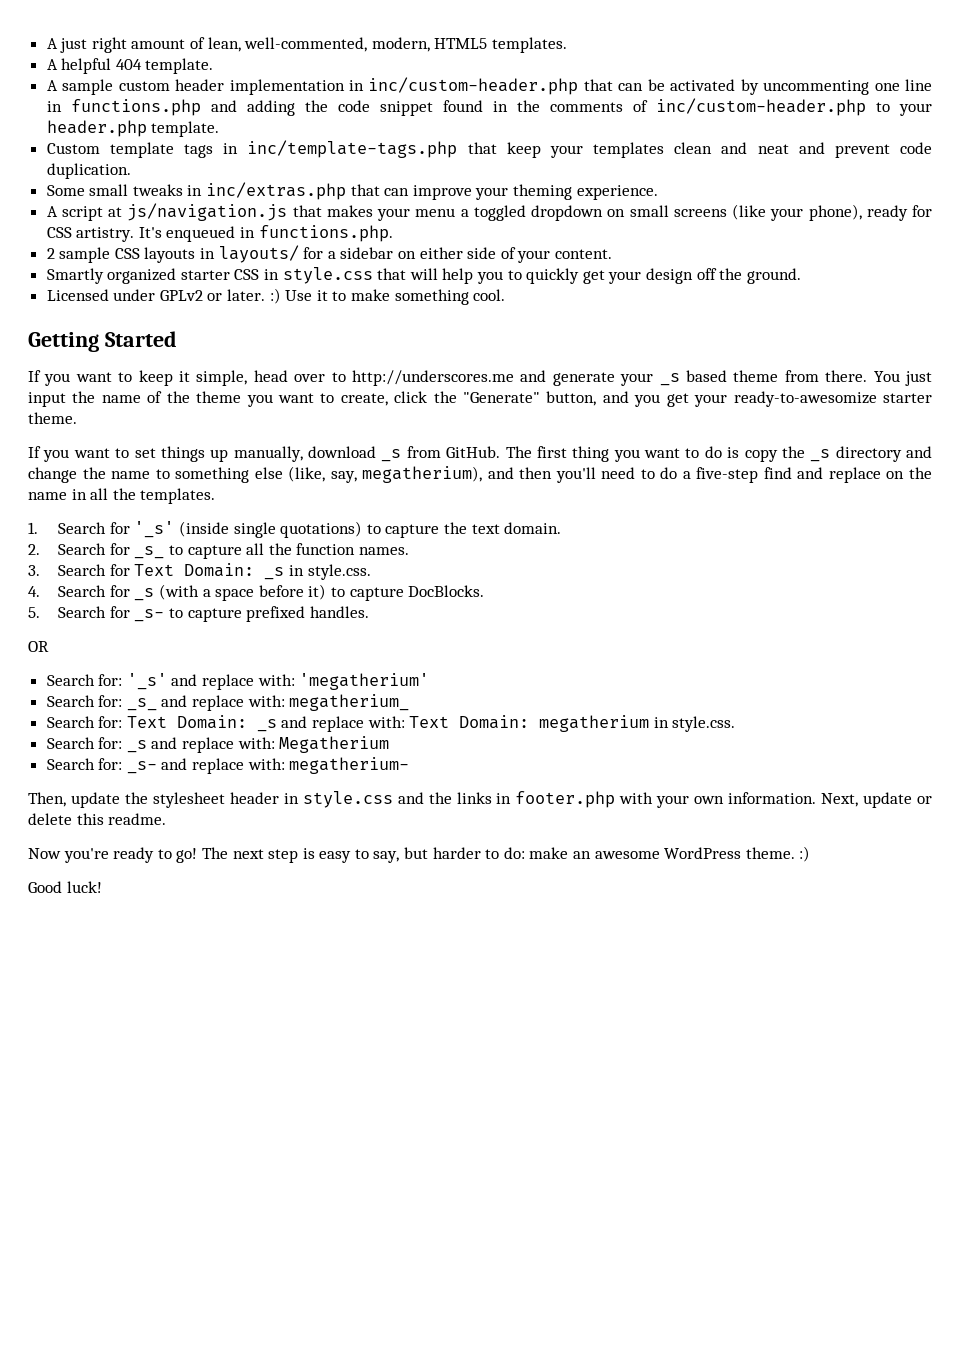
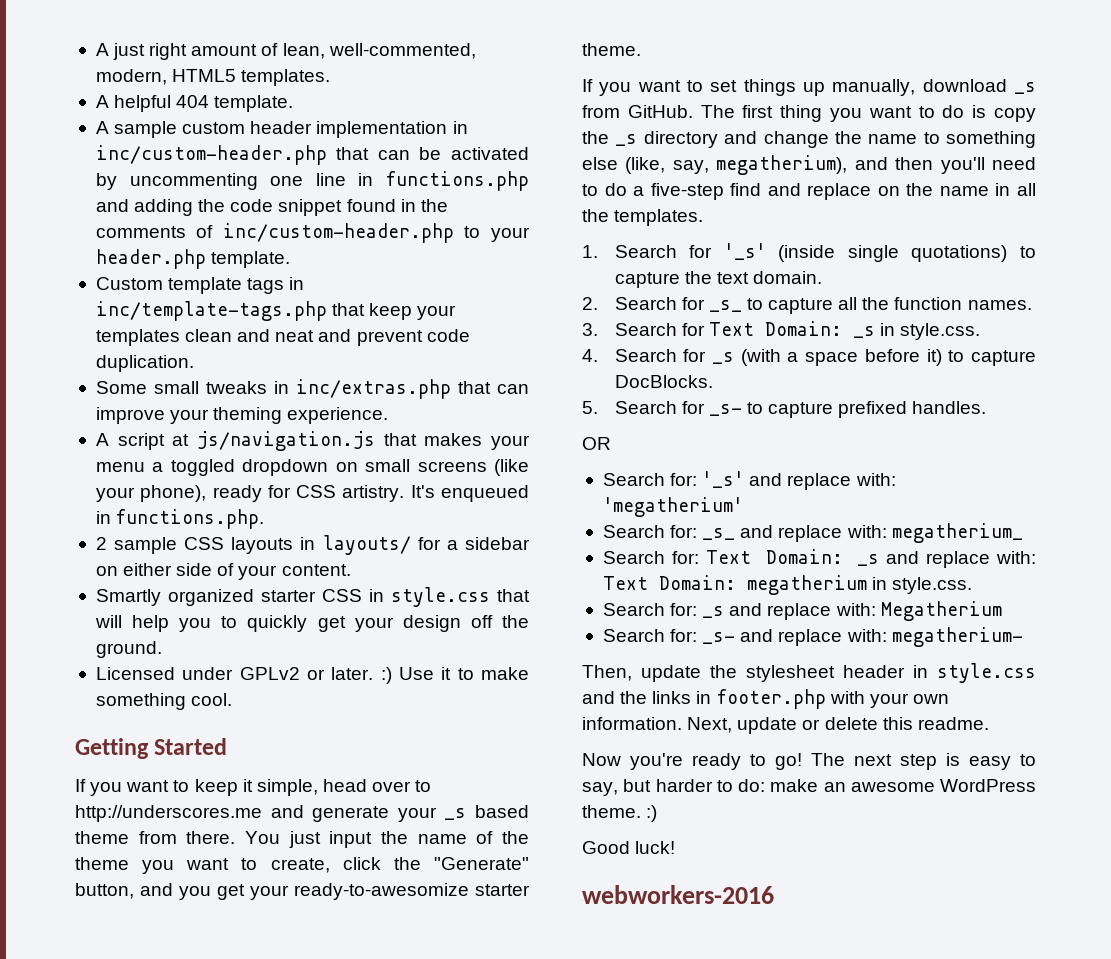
(102, 887) none -> [582,885,774,904] // webworkers-2016

